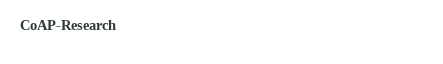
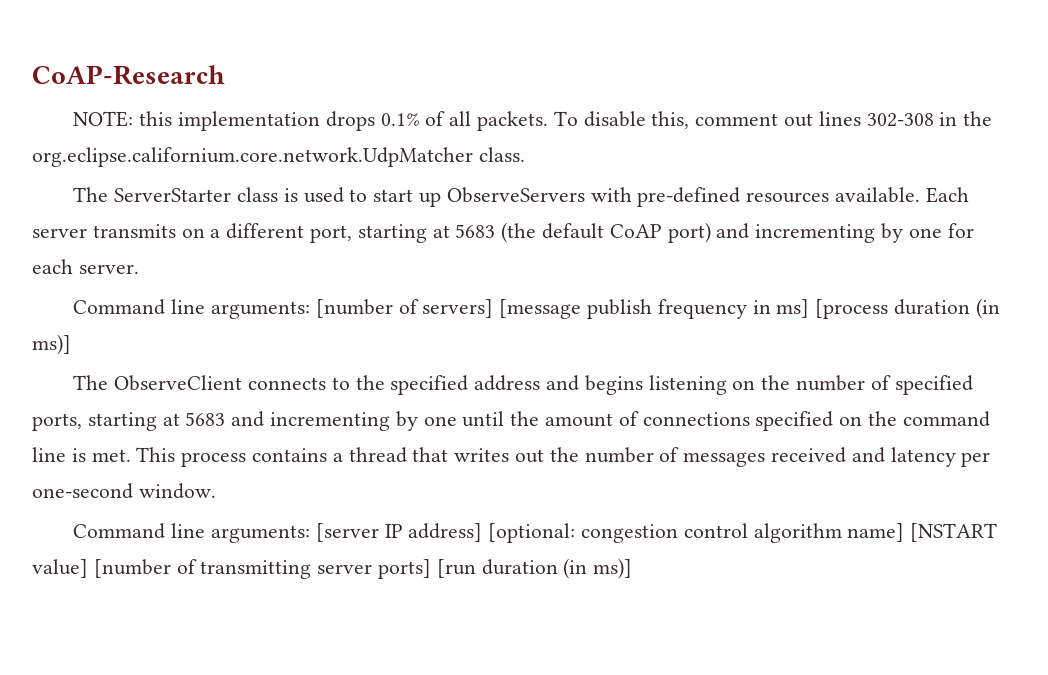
(116, 25) none -> [73,111,993,131] [32,147,525,167] [73,187,969,207] [32,222,974,243] [32,259,139,274] [73,298,1000,319] [32,334,71,355] [73,375,973,395] [32,411,990,431] [32,447,991,467] [32,483,216,499] [73,523,998,543] [32,558,633,579] // NOTE: this implementation drops 0.1% of all packets. To disable this, comment out lines 302-308 in the org.eclipse.californium.core.network.UdpMatcher class. // The ServerStarter class is used to start up ObserveServers with pre-defined resources available. Each server transmits on a different port, starting at 5683 (the default CoAP port) and incrementing by one for each server. // Command line arguments: [number of servers] [message publish frequency in ms] [process duration (in ms)] // The ObserveClient connects to the specified address and begins listening on the number of specified ports, starting at 5683 and incrementing by one until the amount of connections specified on the command line is met. This process contains a thread that writes out the number of messages received and latency per one-second window. // Command line arguments: [server IP address] [optional: congestion control algorithm name] [NSTART value] [number of transmitting server ports] [run duration (in ms)]

